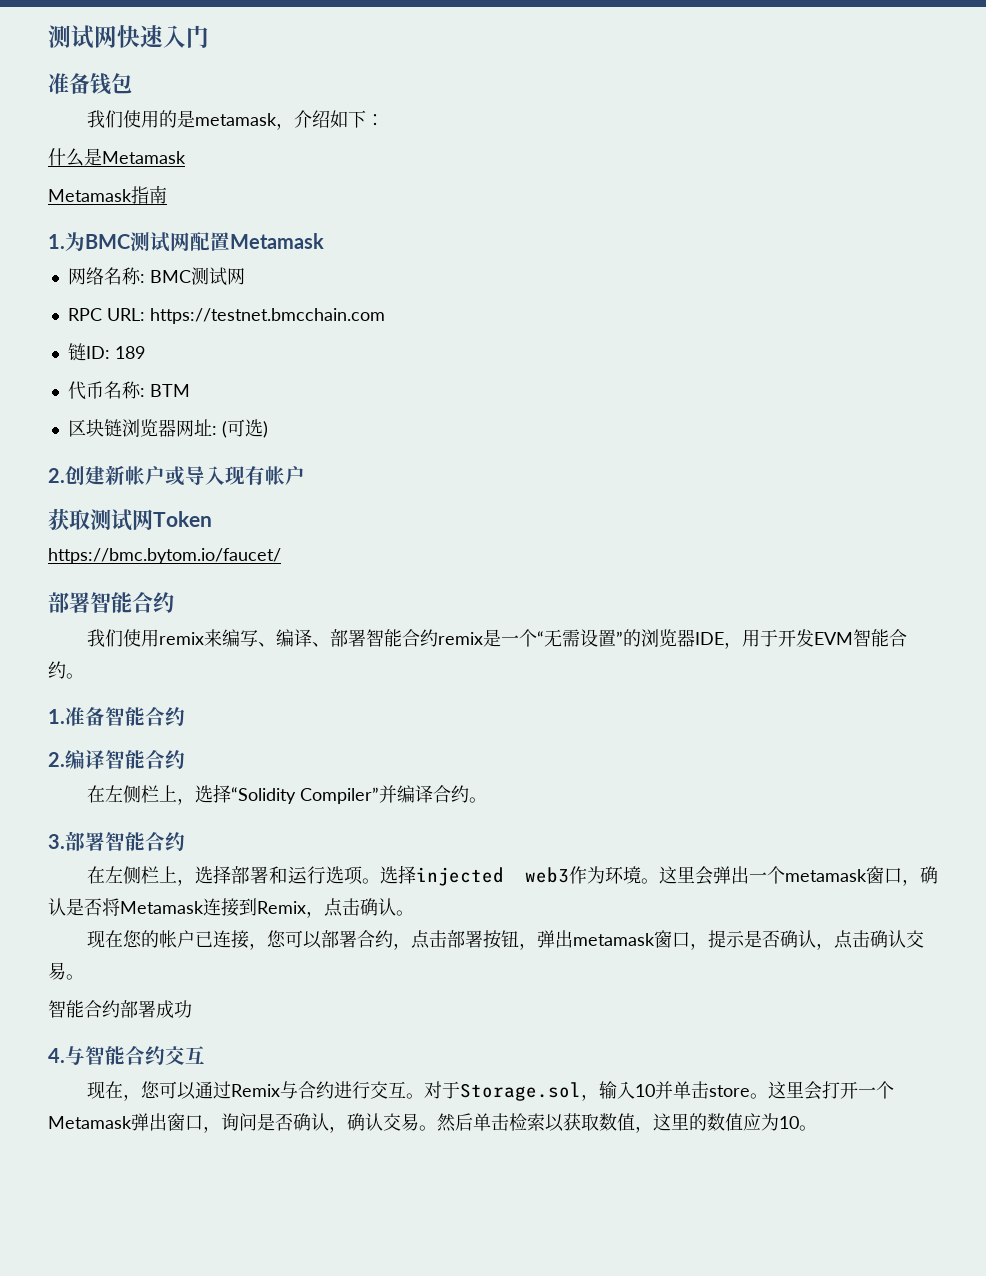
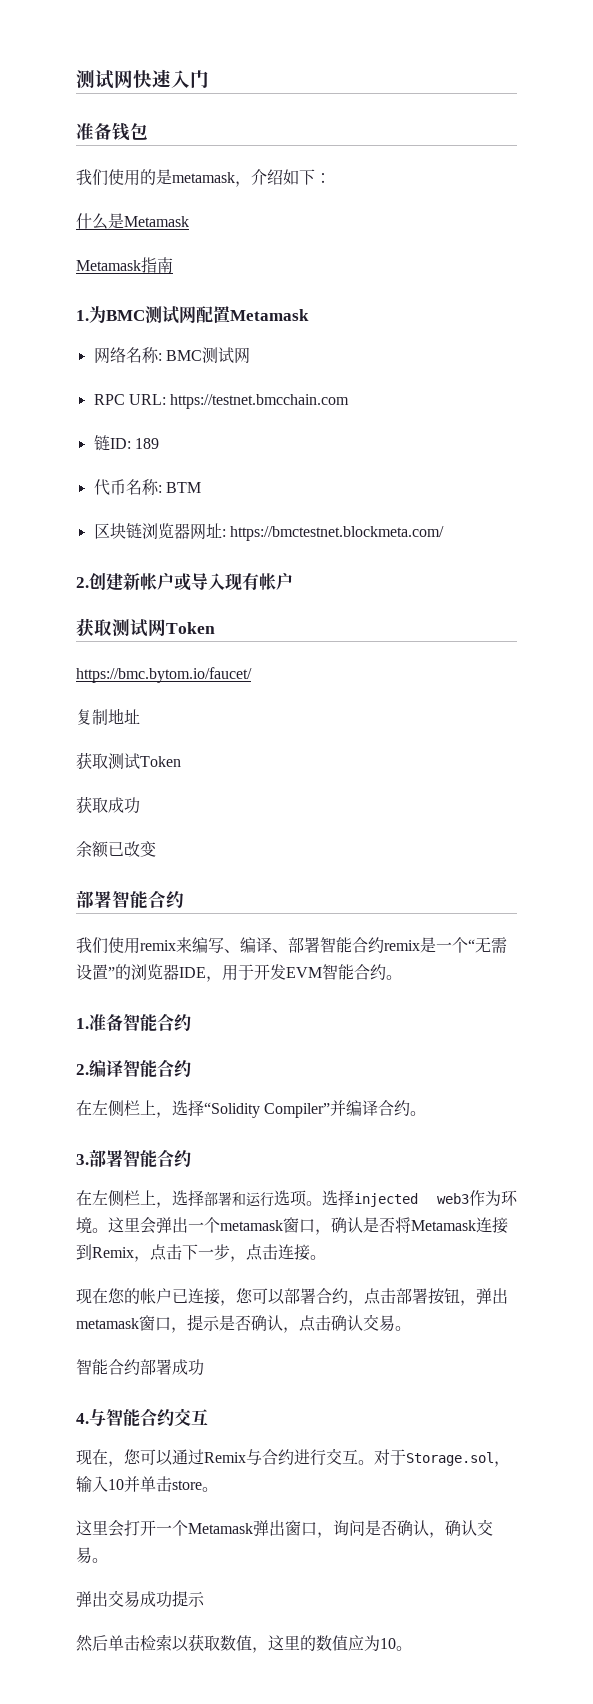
[221,419,268,438] (可选) -> [229,526,444,541] https://bmctestnet.blockmeta.com/
(281, 556) none -> [76,708,140,725] [76,752,181,769] [76,796,140,814] [76,841,156,858] // 复制地址 // 获取测试Token // 获取成功 // 余额已改变
[360,898,396,916] 确认 -> [182,1244,310,1262] 下一步，点击连接
(768, 1096) none -> (218, 1489) //
(437, 1128) none -> [76,1590,205,1608] // 弹出交易成功提示 //

